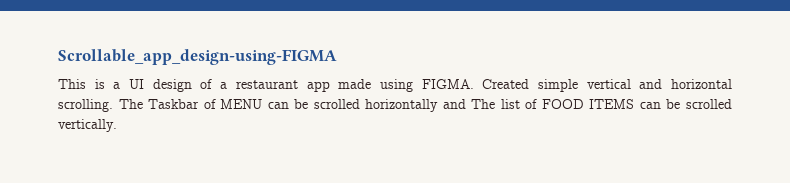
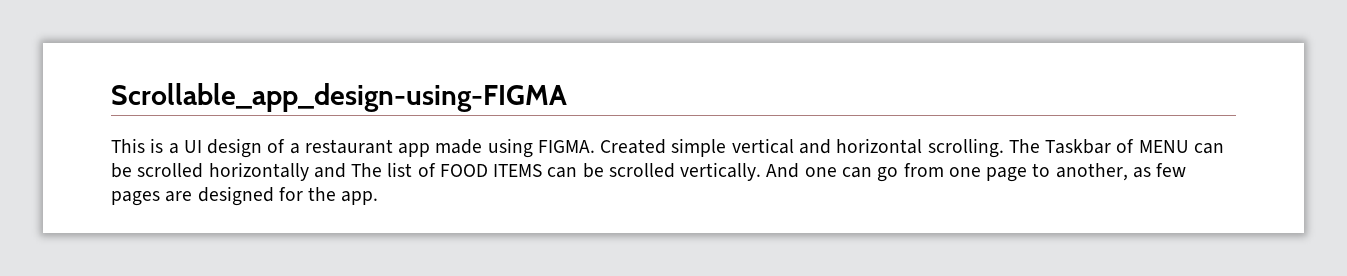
(117, 125) none -> [766,163,1187,182] [111,186,379,206] And one can go from one page to another, as few pages are designed for the app.

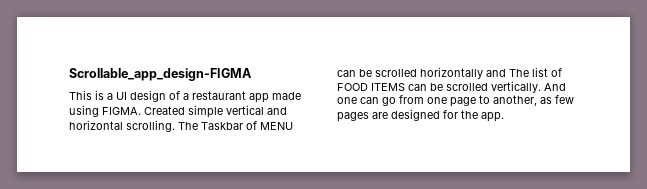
[111,83,567,112] Scrollable_app_design-using-FIGMA -> [69,68,252,81] Scrollable_app_design-FIGMA

